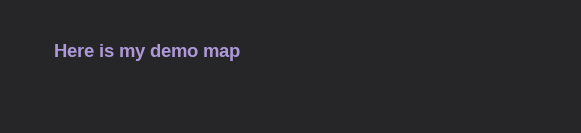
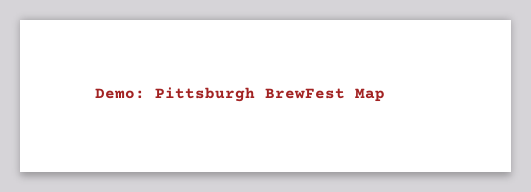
[54,44,240,61] Here is my demo map -> [95,87,385,102] Demo: Pittsburgh BrewFest Map

